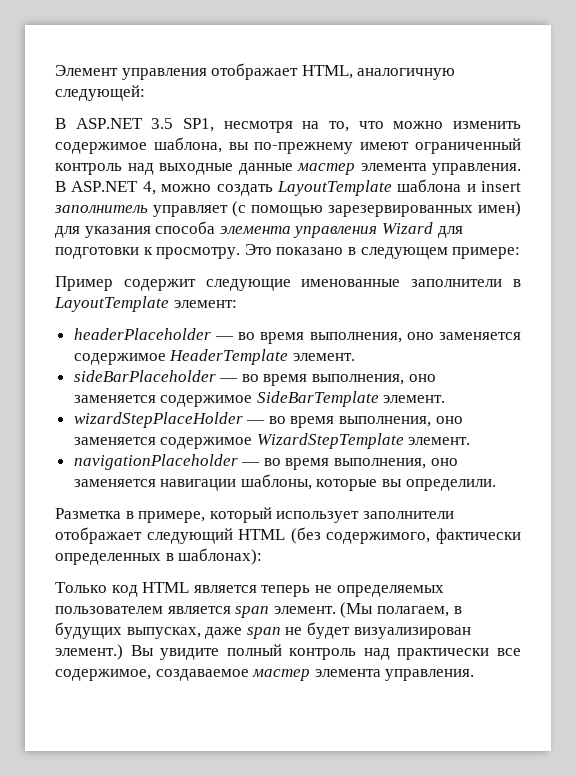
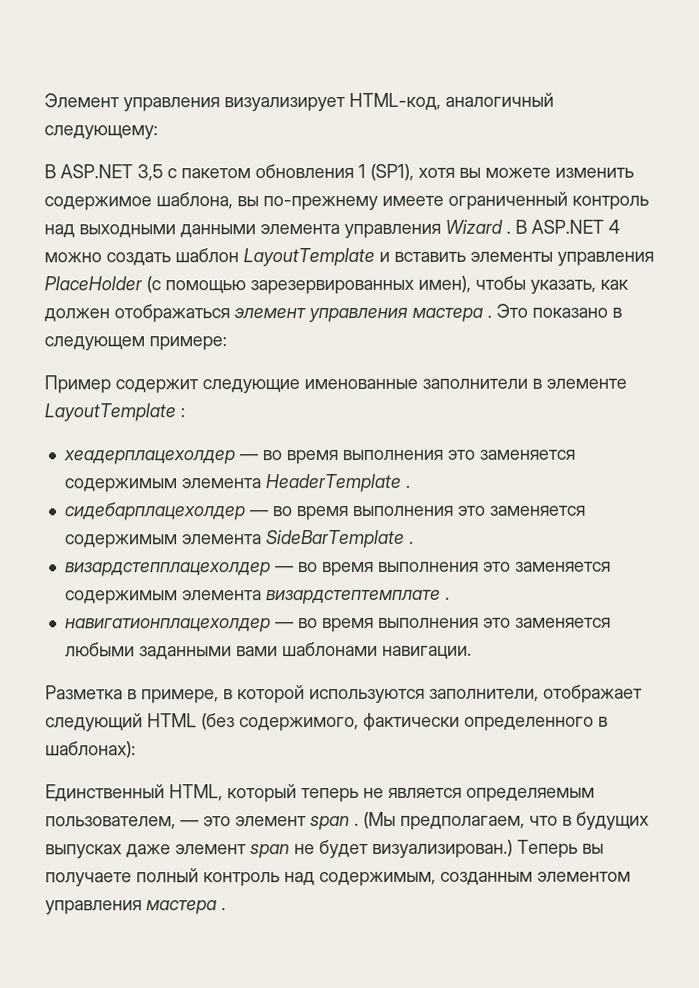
[211,63,456,80] [55,85,145,101] [55,118,444,133] отображает HTML, аналогичную следующей: // В ASP.NET 3.5 SP1, несмотря на то, что можно -> [224,92,554,112] [44,125,158,140] [44,163,551,182] визуализирует HTML-код, аналогичный следующему: // В ASP.NET 3,5 с пакетом обновления 1 (SP1), хотя вы можете
[360,142,410,150] имеют -> [382,195,444,206] имеете
[159,163,521,175] [55,181,156,195] выходные данные мастер элемента управления. В ASP.NET 4, -> [79,219,620,239] выходными данными элемента управления Wizard . В ASP.NET 4
[276,179,521,196] [54,201,521,217] [55,221,463,238] [55,247,241,259] LayoutTemplate шаблона и insert заполнитель управляет (с помощью зарезервированных имен) для указания способа элемента управления Wizard для подготовки к просмотру. -> [175,247,654,267] [44,275,629,295] [44,304,492,323] шаблон LayoutTemplate и вставить элементы управления PlaceHolder (с помощью зарезервированных имен), чтобы указать, как должен отображаться элемент управления мастера .
[54,296,237,312] [73,328,521,344] [73,349,355,365] [73,370,436,386] [73,391,446,407] [73,412,463,428] [73,433,471,449] [73,454,458,470] [73,474,496,491] LayoutTemplate элемент: // headerPlaceholder — во время выполнения, оно заменяется содержимое HeaderTemplate элемент. // sideBarPlaceholder — во время выполнения, оно заменяется содержимое SideBarTemplate элемент. // wizardStepPlaceHolder — во время выполнения, оно заменяется содержимое WizardStepTemplate элемент. // navigationPlaceholder — во время выполнения, оно заменяется навигации шаблоны, которые вы определили. -> [546,378,627,389] [44,403,185,422] [62,449,575,465] [63,473,410,493] [64,502,586,521] [64,529,414,549] [64,561,611,577] [64,589,450,605] [64,617,611,633] [64,641,472,660] элементе LayoutTemplate : // хеадерплацехолдер — во время выполнения это заменяется содержимым элемента HeaderTemplate . // сидебарплацехолдер — во время выполнения это заменяется содержимым элемента SideBarTemplate . // визардстепплацехолдер — во время выполнения это заменяется содержимым элемента визардстептемплате . // навигатионплацехолдер — во время выполнения это заменяется любыми заданными вами шаблонами навигации.
[209,507,454,523] который использует заполнители -> [223,685,539,704] в которой используются заполнители,
[55,553,161,565] определенных -> [464,716,594,731] определенного
[55,582,444,597] [55,602,462,618] [55,622,471,639] [55,644,521,660] [55,669,475,681] Только код HTML является теперь не определяемых пользователем является span элемент. (Мы полагаем, в будущих выпусках, даже span не будет визуализирован элемент.) Вы увидите полный контроль над практически все содержимое, создаваемое мастер элемента управления. -> [45,784,595,803] [45,811,649,831] [45,839,604,859] [45,868,631,887] [45,900,226,915] Единственный HTML, который теперь не является определяемым пользователем, — это элемент span . (Мы предполагаем, что в будущих выпусках даже элемент span не будет визуализирован.) Теперь вы получаете полный контроль над содержимым, созданным элементом управления мастера .

